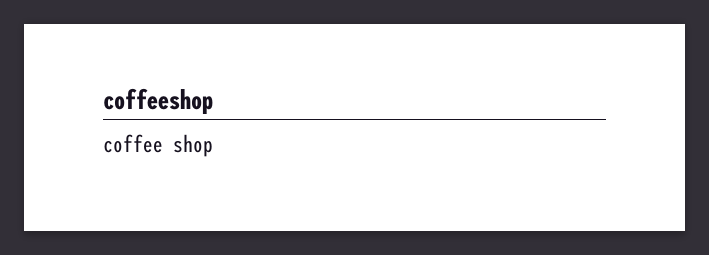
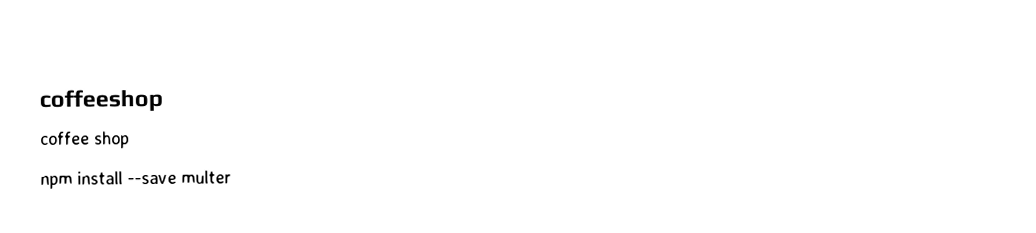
(213, 145) none -> [40,170,231,189] // npm install --save multer

